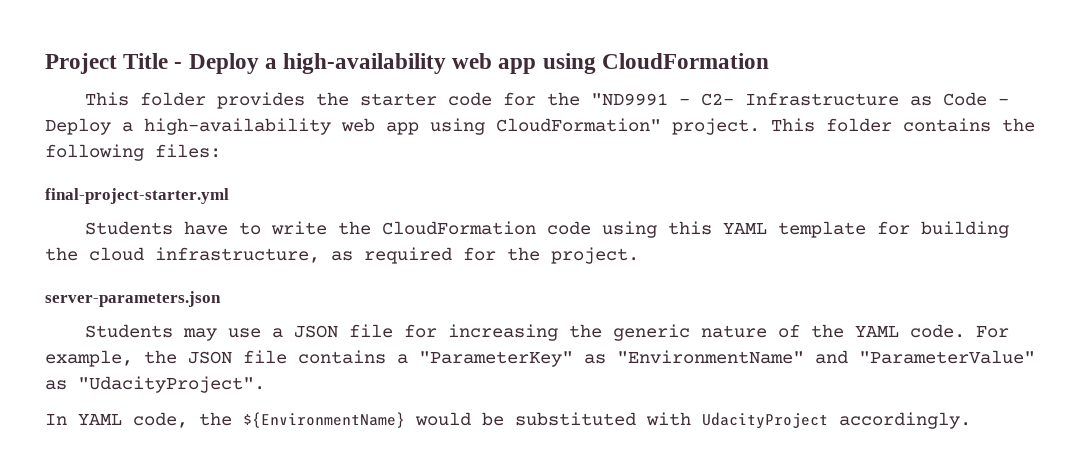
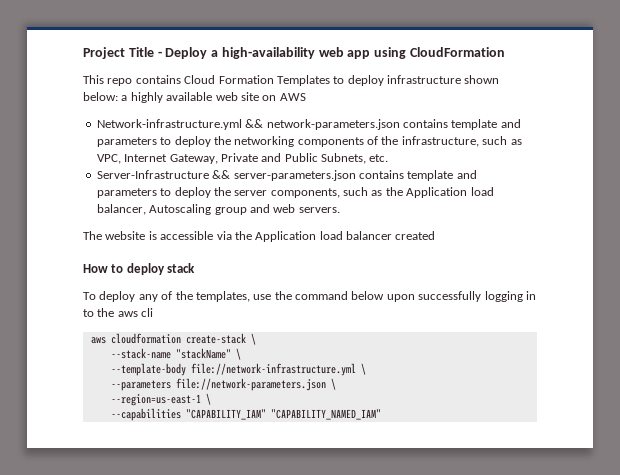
[140,92,1010,109] [45,118,1035,135] [45,144,221,161] [45,188,229,204] [85,221,1010,238] [45,247,639,264] [45,291,221,307] [85,324,1010,341] [45,350,1035,367] [45,376,265,393] [45,412,971,429] folder provides the starter code for the "ND9991 - C2- Infrastructure as Code - Deploy a high-availability web app using CloudFormation" project. This folder contains the following files: // final-project-starter.yml // Students have to write the CloudFormation code using this YAML template for building the cloud infrastructure, as required for the project. // server-parameters.json // Students may use a JSON file for increasing the generic nature of the YAML code. For example, the JSON file contains a "ParameterKey" as "EnvironmentName" and "ParameterValue" as "UdacityProject". // In YAML code, the ${EnvironmentName} would be substituted with UdacityProject accordingly. -> [107,75,500,86] [83,92,306,103] [96,119,521,130] [96,136,522,147] [96,153,389,164] [96,170,477,181] [96,187,494,198] [96,204,340,215] [83,231,436,242] [83,263,196,275] [83,291,536,302] [83,308,154,317] [90,333,256,345] [110,348,241,360] [110,363,366,376] [110,378,336,391] [110,393,211,406] [110,408,381,421] repo contains Cloud Formation Templates to deploy infrastructure shown below: a highly available web site on AWS // Network-infrastructure.yml && network-parameters.json contains template and parameters to deploy the networking components of the infrastructure, such as VPC, Internet Gateway, Private and Public Subnets, etc. // Server-Infrastructure && server-parameters.json contains template and parameters to deploy the server components, such as the Application load balancer, Autoscaling group and web servers. // The website is accessible via the Application load balancer created // How to deploy stack // To deploy any of the templates, use the command below upon successfully logging in to the aws cli // aws cloudformation create-stack \ // --stack-name "stackName" \ // --template-body file://network-infrastructure.yml \ // --parameters file://network-parameters.json \ // --region=us-east-1 \ // --capabilities "CAPABILITY_IAM" "CAPABILITY_NAMED_IAM"

